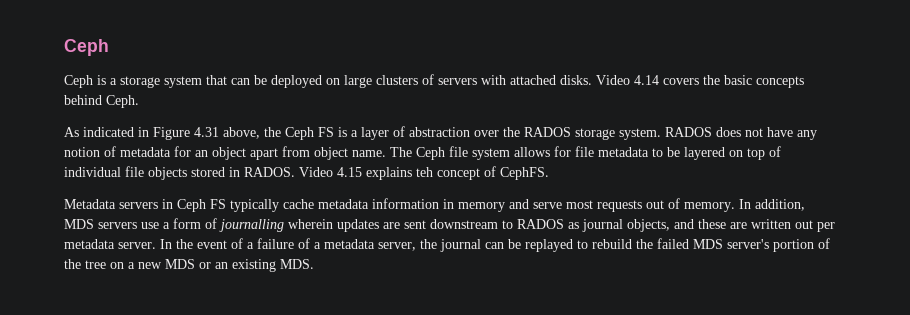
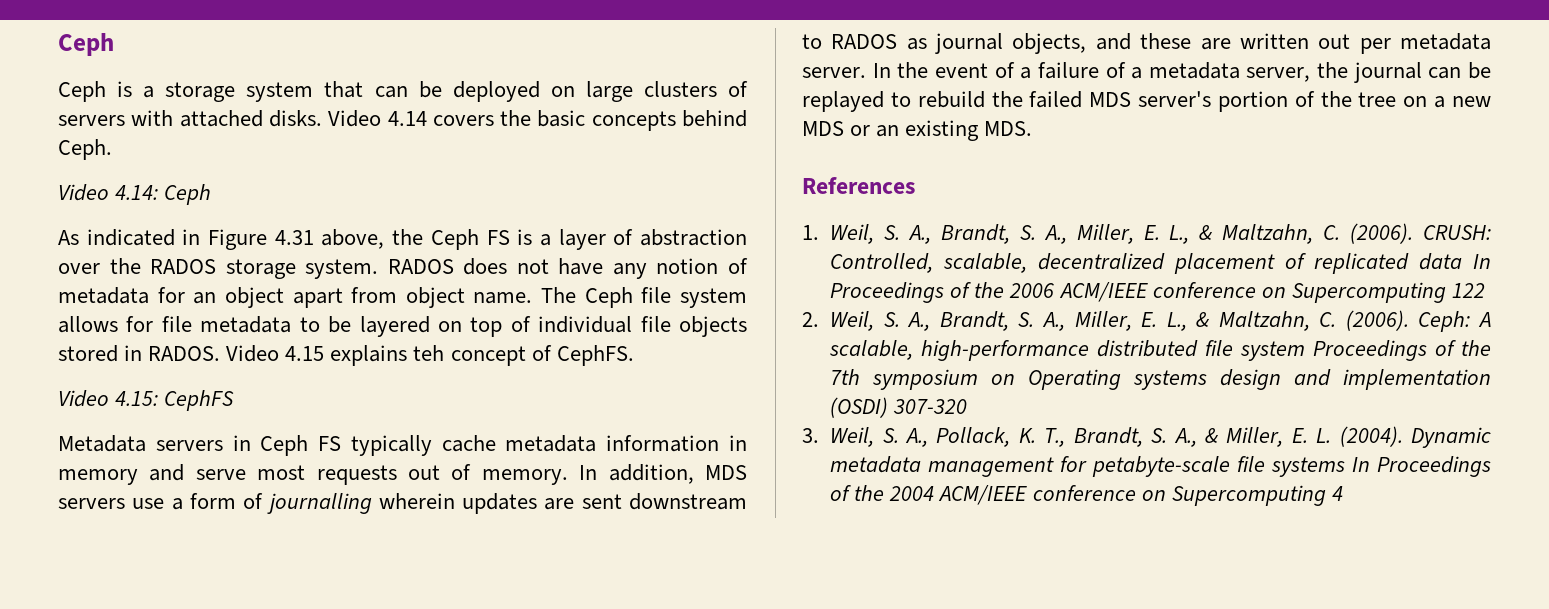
(139, 101) none -> [58,184,212,205] // Video 4.14: Ceph
(549, 173) none -> [58,390,235,411] // Video 4.15: CephFS
(314, 264) none -> [802,177,915,194] [802,223,1491,244] [830,253,1491,274] [830,282,1485,303] [802,310,1492,332] [829,340,1491,361] [830,369,1491,390] [830,397,968,418] [802,426,1491,448] [830,456,1491,477] [830,485,1343,506] // References // 1. Weil, S. A., Brandt, S. A., Miller, E. L., & Maltzahn, C. (2006). CRUSH: Controlled, scalable, decentralized placement of replicated data In Proceedings of the 2006 ACM/IEEE conference on Supercomputing 122 // 2. Weil, S. A., Brandt, S. A., Miller, E. L., & Maltzahn, C. (2006). Ceph: A scalable, high-performance distributed file system Proceedings of the 7th symposium on Operating systems design and implementation (OSDI) 307-320 // 3. Weil, S. A., Pollack, K. T., Brandt, S. A., & Miller, E. L. (2004). Dynamic metadata management for petabyte-scale file systems In Proceedings of the 2004 ACM/IEEE conference on Supercomputing 4

